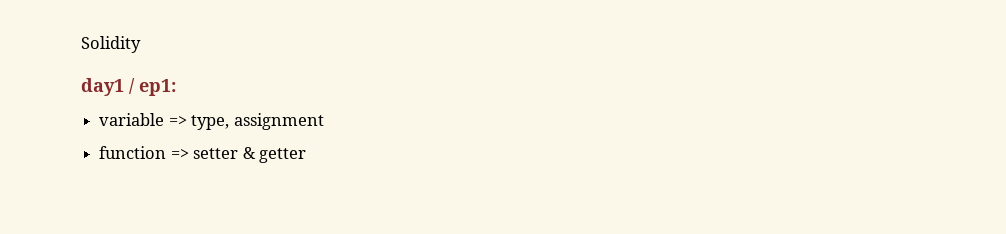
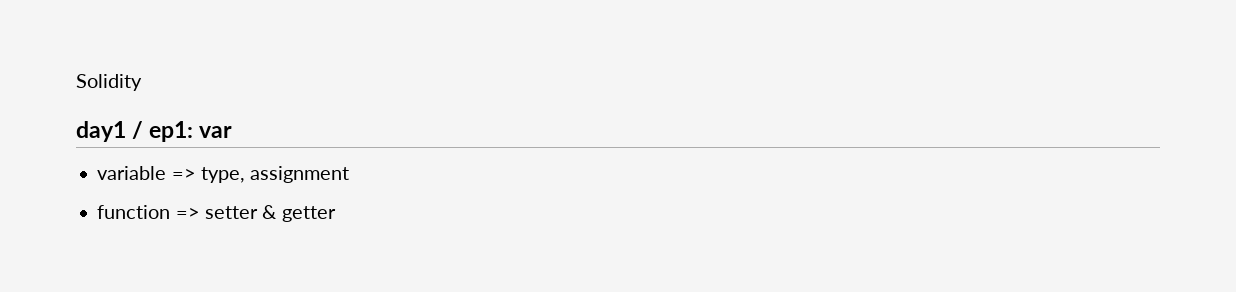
(176, 87) none -> [199,126,233,138] var

